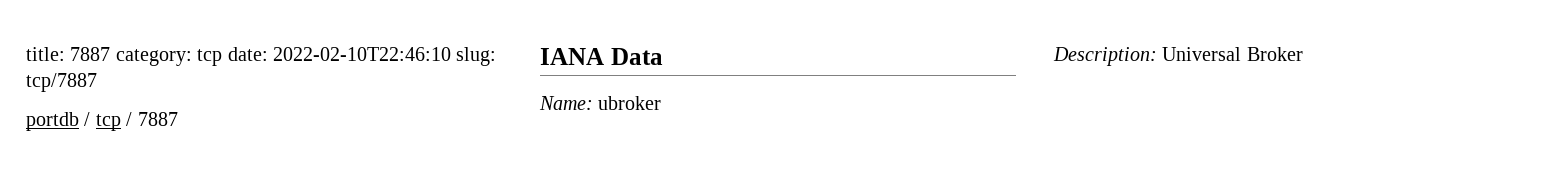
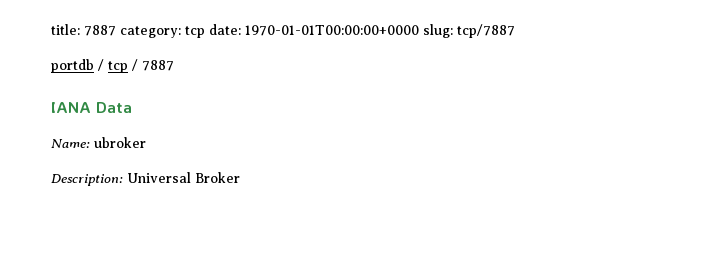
[273,47,451,61] 2022-02-10T22:46:10 -> [245,25,419,36] 1970-01-01T00:00:00+0000

